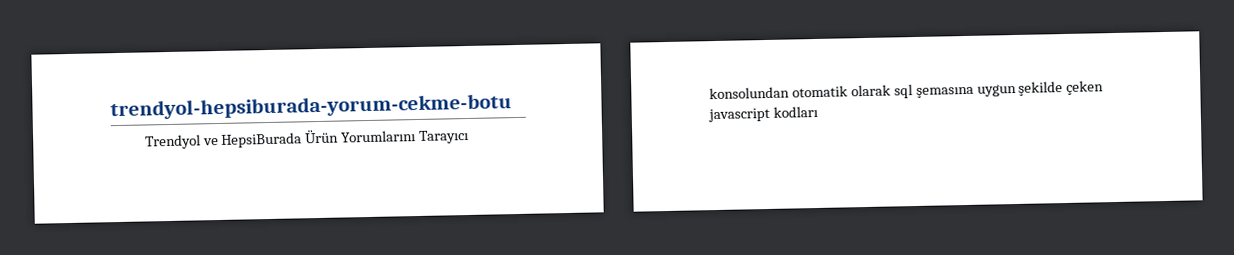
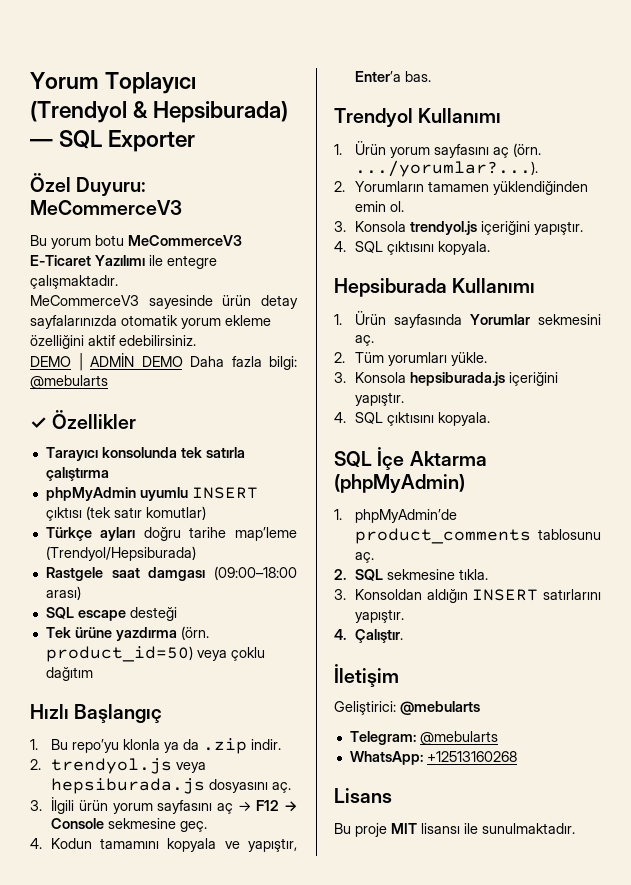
[110,93,512,121] [144,129,470,150] [709,80,1105,100] [708,105,818,123] trendyol-hepsiburada-yorum-cekme-botu // Trendyol ve HepsiBurada Ürün Yorumlarını Tarayıcı konsolundan otomatik olarak sql şemasına uygun şekilde çeken javascript kodları -> [30,72,197,94] [30,101,289,123] [30,130,196,152] [30,173,147,196] [30,200,182,215] [30,235,242,249] [30,255,217,269] [30,275,118,289] [30,295,298,309] [30,315,271,329] [30,335,196,349] [30,353,297,371] [30,375,108,389] [30,410,137,429] [45,447,245,461] [45,467,109,481] [45,487,258,501] [45,506,206,521] [45,527,297,541] [45,546,196,561] [45,566,297,581] [45,586,81,600] [45,607,177,621] [45,626,209,641] [45,646,265,662] [45,667,93,681] [30,704,163,723] [30,738,281,754] [30,758,206,774] [50,778,291,794] [30,797,297,814] [50,818,207,832] [30,838,297,852] [354,71,431,82] [334,108,502,127] [334,141,541,158] [354,160,538,177] [334,181,588,195] [354,201,404,212] [334,221,583,235] [334,241,490,255] [334,278,536,297] [334,311,601,328] [354,335,374,346] [334,352,487,366] [334,372,558,386] [354,392,404,406] [334,412,490,426] [334,447,487,470] [334,474,465,493] [334,509,457,523] [354,528,601,544] [354,552,374,563] [334,569,488,581] [334,589,601,603] [354,609,404,623] [334,629,403,643] [334,664,399,687] [334,701,480,715] [349,731,498,745] [349,751,517,765] [334,788,392,803] [334,823,575,837] Yorum Toplayıcı (Trendyol & Hepsiburada) — SQL Exporter // Özel Duyuru: MeCommerceV3 // Bu yorum botu MeCommerceV3 E-Ticaret Yazılımı ile entegre çalışmaktadır. // MeCommerceV3 sayesinde ürün detay sayfalarınızda otomatik yorum ekleme özelliğini aktif edebilirsiniz. // DEMO | ADMİN DEMO Daha fazla bilgi: @mebularts // ✓ Özellikler // Tarayıcı konsolunda tek satırla çalıştırma // phpMyAdmin uyumlu INSERT çıktısı (tek satır komutlar) // Türkçe ayları doğru tarihe map’leme (Trendyol/Hepsiburada) // Rastgele saat damgası (09:00–18:00 arası) // SQL escape desteği // Tek ürüne yazdırma (örn. product_id=50) veya çoklu dağıtım // Hızlı Başlangıç // 1. Bu repo’yu klonla ya da .zip indir. // 2. trendyol.js veya hepsiburada.js dosyasını aç. // 3. İlgili ürün yorum sayfasını aç → F12 → Console sekmesine geç. // 4. Kodun tamamını kopyala ve yapıştır, Enter’a bas. // Trendyol Kullanımı // 1. Ürün yorum sayfasını aç (örn. .../yorumlar?...). // 2. Yorumların tamamen yüklendiğinden emin ol. // 3. Konsola trendyol.js içeriğini yapıştır. // 4. SQL çıktısını kopyala. // Hepsiburada Kullanımı // 1. Ürün sayfasında Yorumlar sekmesini aç. // 2. Tüm yorumları yükle. // 3. Konsola hepsiburada.js içeriğini yapıştır. // 4. SQL çıktısını kopyala. // SQL İçe Aktarma (phpMyAdmin) // 1. phpMyAdmin’de product_comments tablosunu aç. // 2. SQL sekmesine tıkla. // 3. Konsoldan aldığın INSERT satırlarını yapıştır. // 4. Çalıştır. // İletişim // Geliştirici: @mebularts // Telegram: @mebularts // WhatsApp: +12513160268 // Lisans // Bu proje MIT lisansı ile sunulmaktadır.

